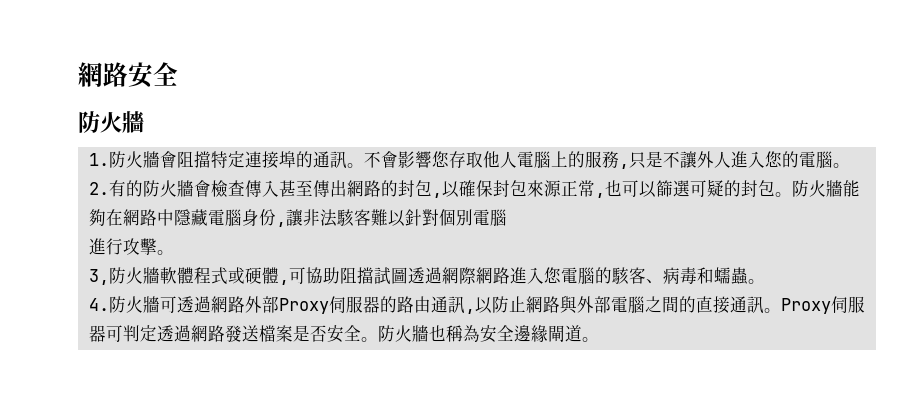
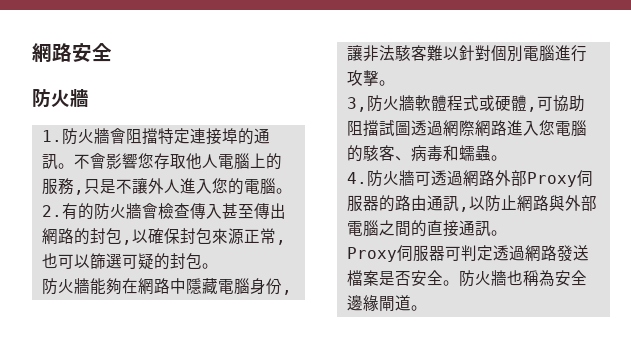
(792, 194) none -> (218, 266) //
(507, 217) // -> (555, 53) none
(781, 310) none -> (507, 233) //

